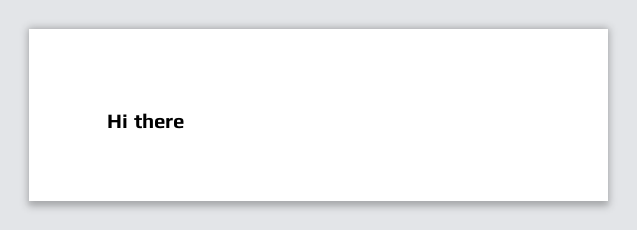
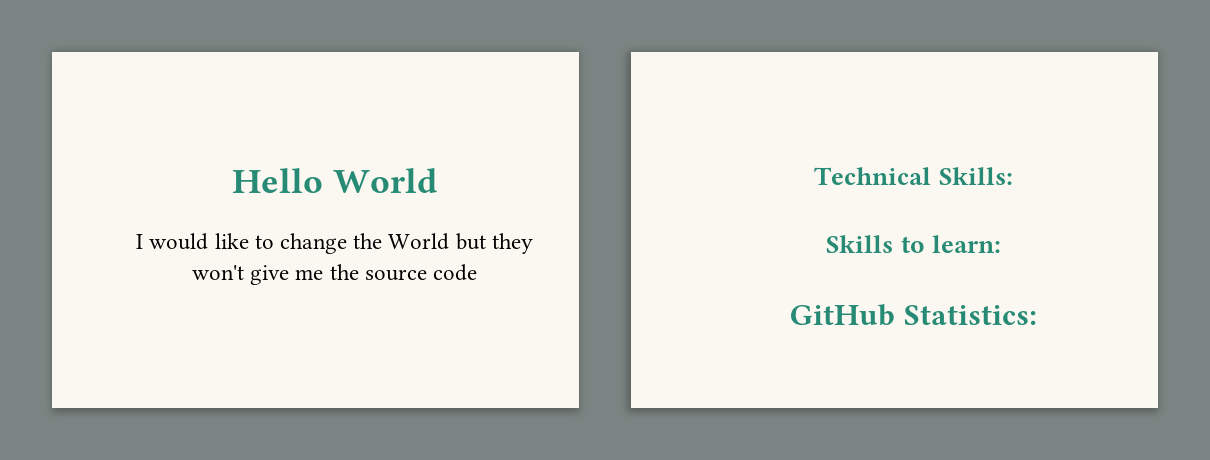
[107,113,184,129] Hi there -> [232,168,437,193] [136,233,533,254] [191,264,478,285] [814,167,1013,185] [826,235,1001,253] [790,304,1037,326] Hello World // I would like to change the World but they won't give me the source code // Technical Skills: // Skills to learn: // GitHub Statistics:

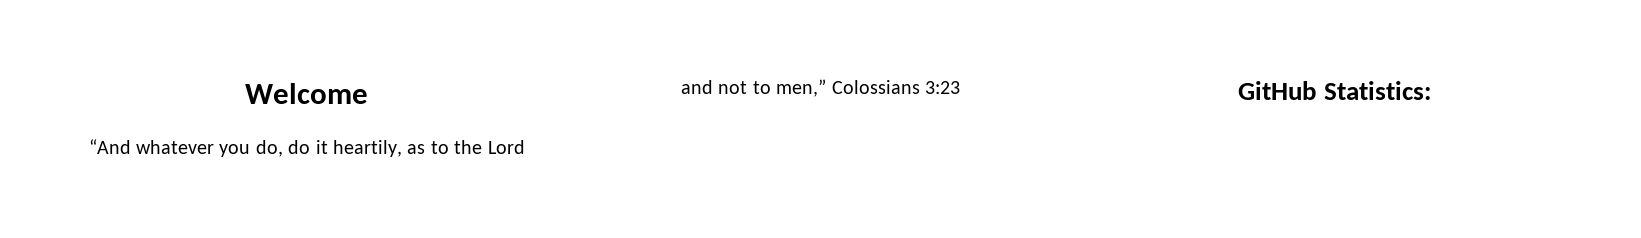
[232,168,437,193] [136,233,533,254] [191,264,478,285] [814,167,1013,185] [826,235,1001,253] Hello World // I would like to change the World but they won't give me the source code // Technical Skills: // Skills to learn: -> [245,83,368,104] [88,139,525,157] [681,79,960,97] Welcome // “And whatever you do, do it heartily, as to the Lord and not to men,” Colossians 3:23

